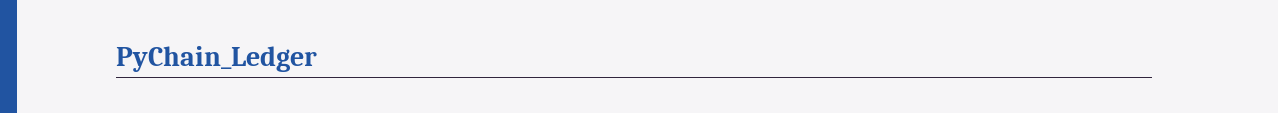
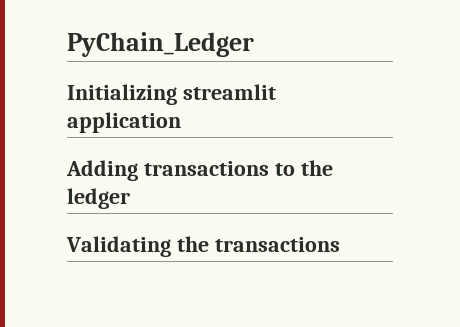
(317, 59) none -> [67,84,276,105] [67,112,181,133] [66,160,333,181] [67,188,130,209] [66,236,340,257] // Initializing streamlit application // Adding transactions to the ledger // Validating the transactions

